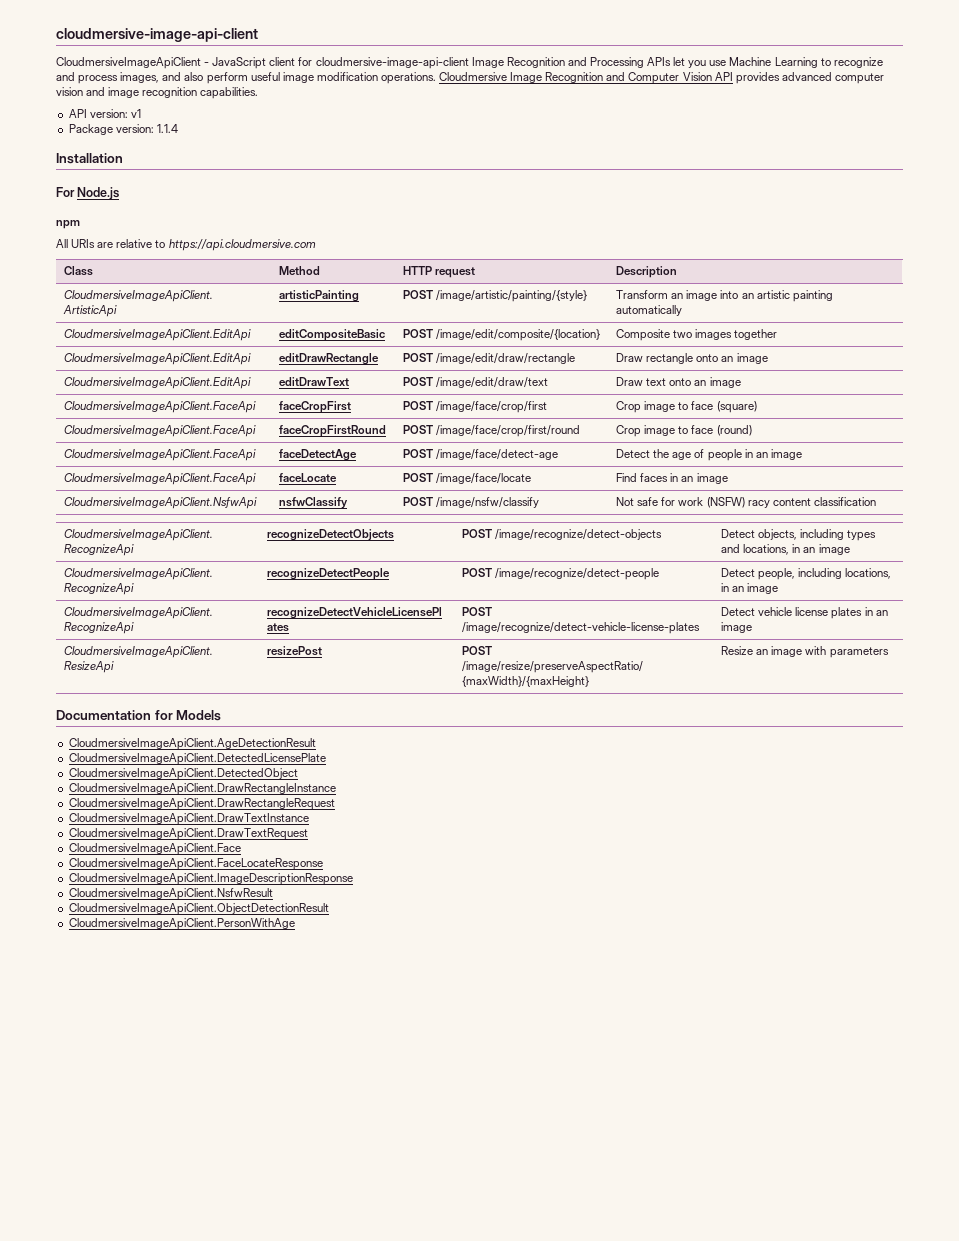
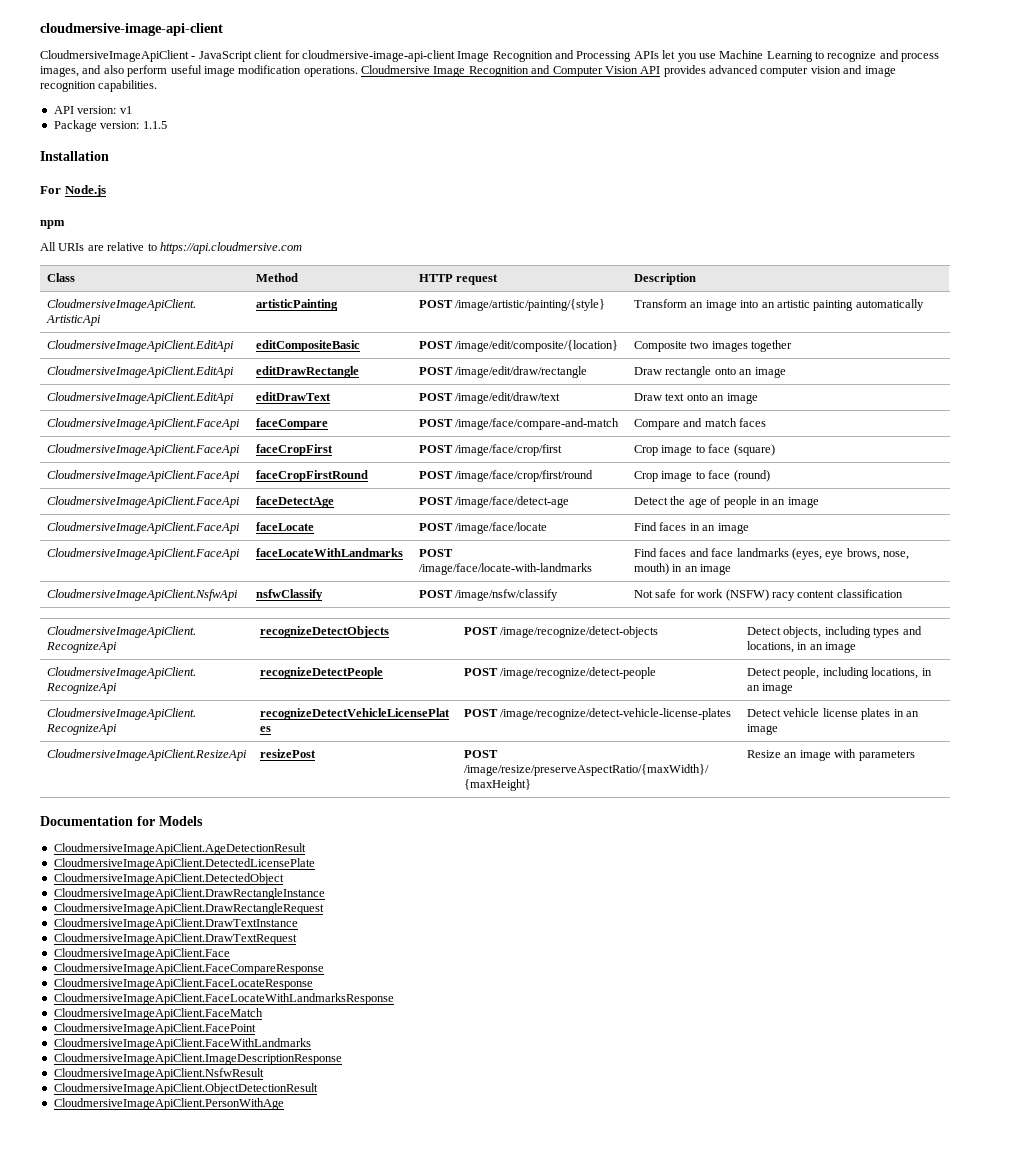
[156,124,178,133] 1.1.4 -> [142,121,167,129] 1.1.5
(741, 382) none -> [47,418,241,430] [256,418,329,430] [419,418,620,430] [634,418,767,430] // CloudmersiveImageApiClient.FaceApi | faceCompare | POST /image/face/compare-and-match | Compare and match faces
(728, 478) none -> [47,548,241,560] [256,548,404,557] [419,549,454,557] [419,563,593,575] [634,548,910,560] [634,563,732,575] // CloudmersiveImageApiClient.FaceApi | faceLocateWithLandmarks | POST /image/face/locate-with-landmarks | Find faces and face landmarks (eyes, eye brows, nose, mouth) in an image
(241, 849) none -> [53,963,324,975] // CloudmersiveImageApiClient.FaceCompareResponse
(323, 864) none -> [53,993,394,1005] [53,1008,263,1020] [53,1023,256,1035] [53,1038,311,1050] // CloudmersiveImageApiClient.FaceLocateWithLandmarksResponse // CloudmersiveImageApiClient.FaceMatch // CloudmersiveImageApiClient.FacePoint // CloudmersiveImageApiClient.FaceWithLandmarks

